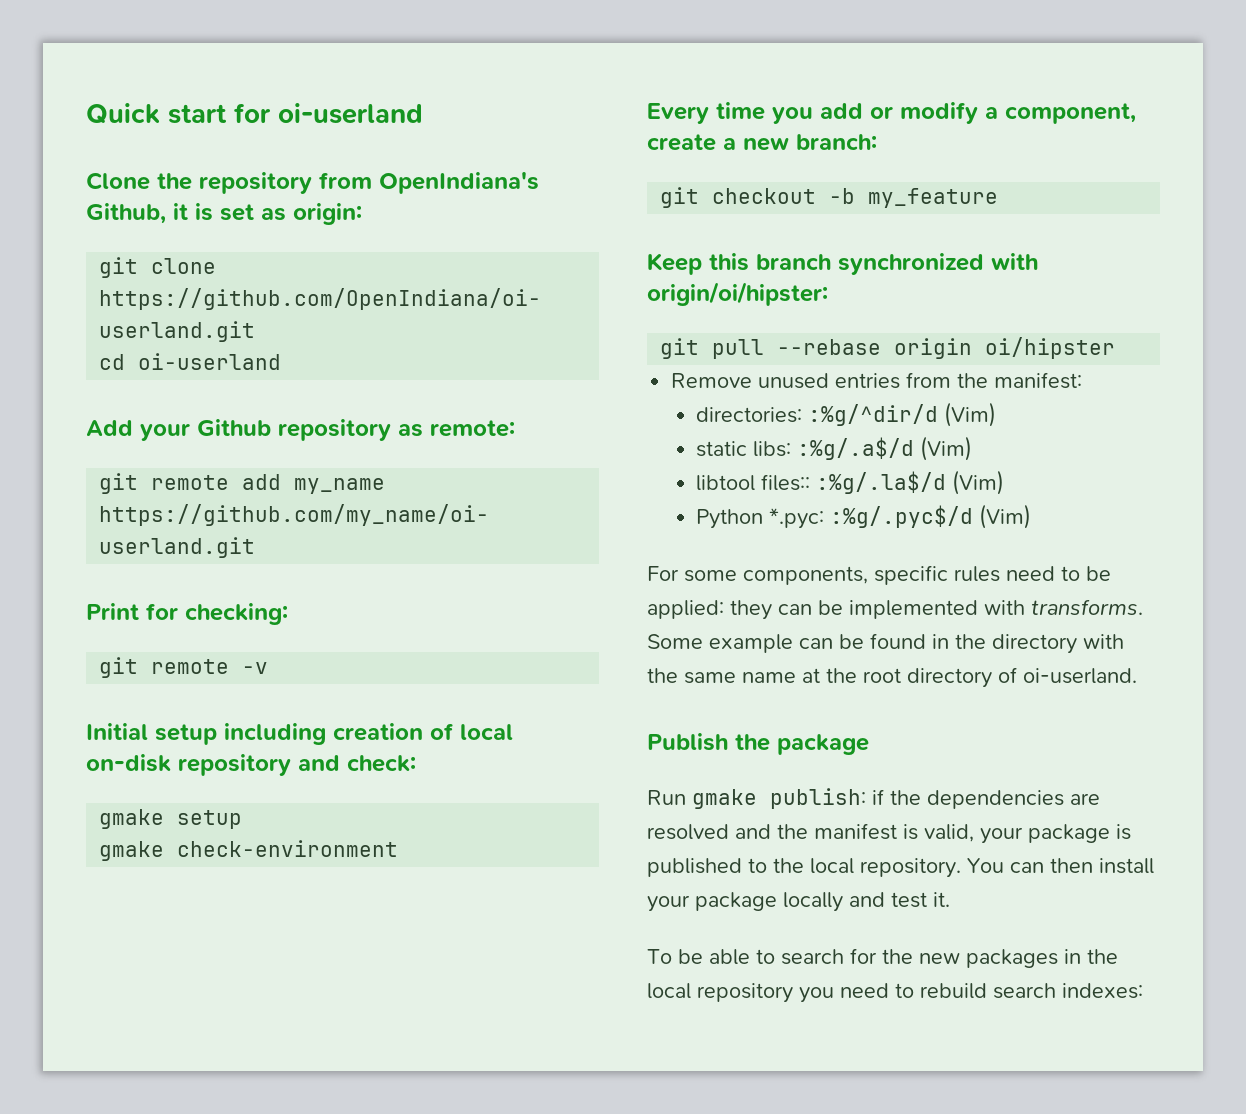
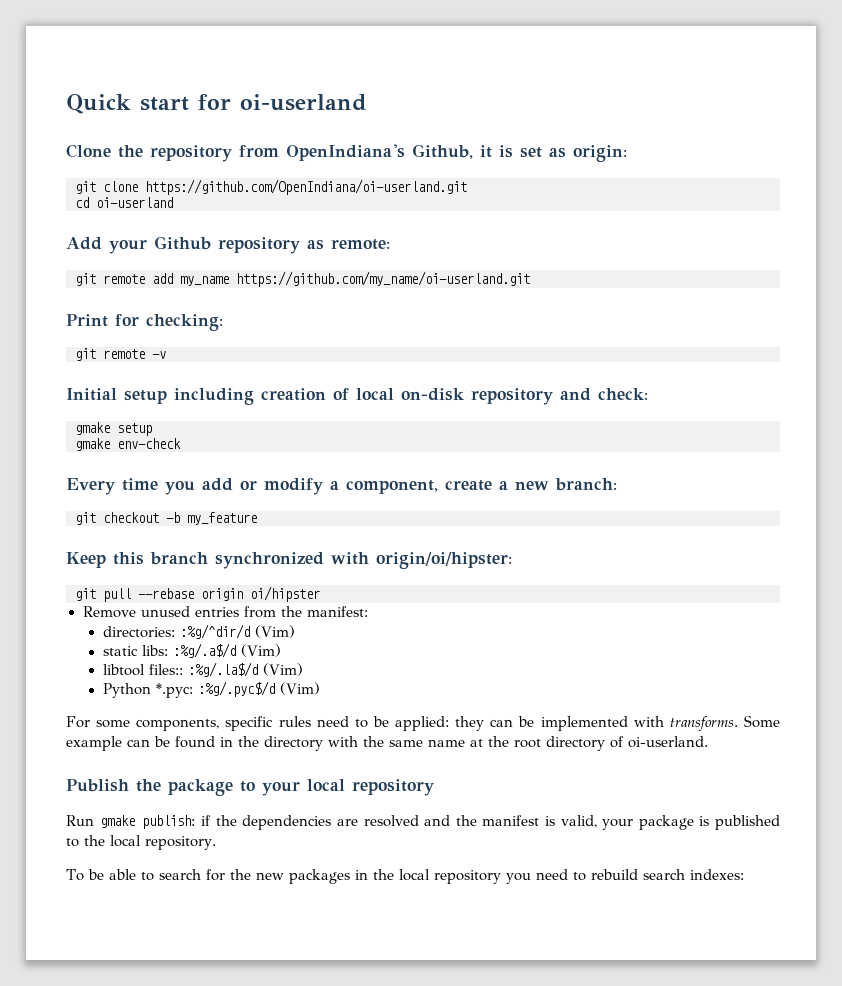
[177,840,399,857] check-environment -> [117,438,181,449] env-check
(869, 744) none -> [240,779,434,796] to your local repository
[967,858,1154,874] [647,892,950,912] You can then install your package locally and test it. -> (216, 843) none

